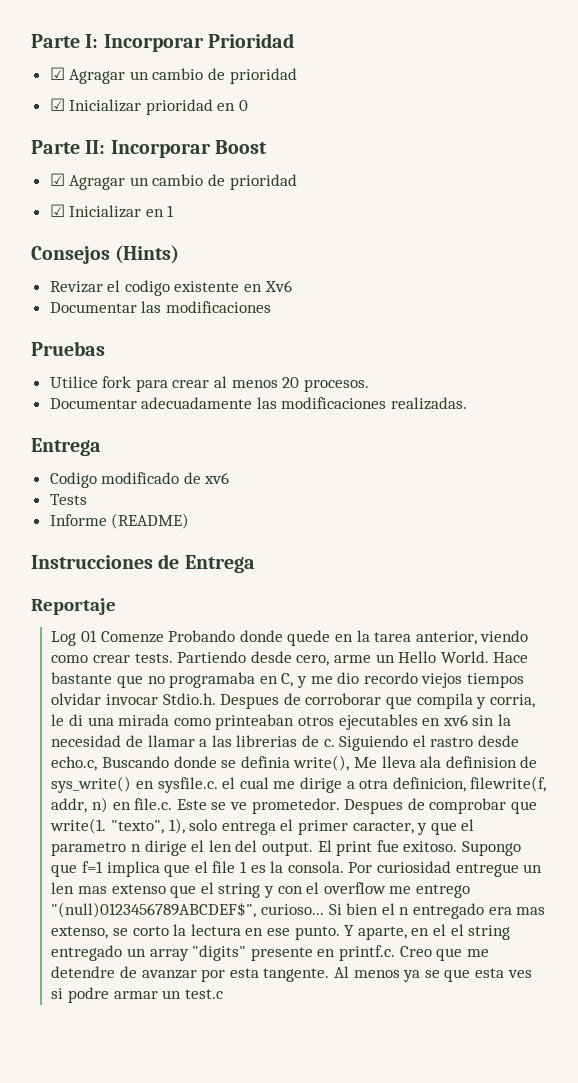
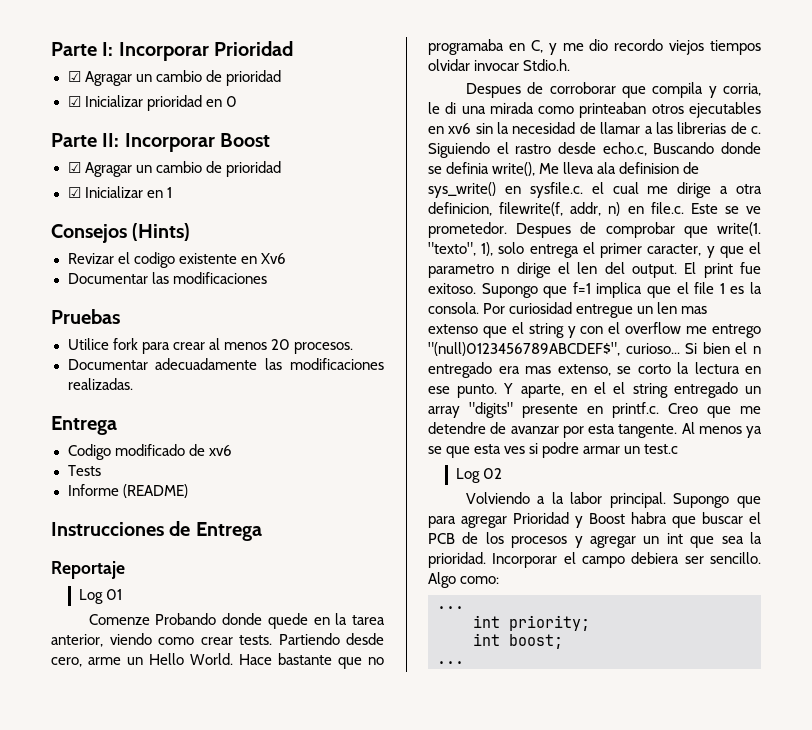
(98, 636) none -> (122, 594) //
(216, 699) none -> (571, 65) //
(223, 994) none -> [455,468,502,483] [465,492,761,508] [428,512,761,528] [428,532,762,548] [428,552,761,568] [428,572,500,588] [437,606,464,609] [473,615,590,631] [473,633,563,649] [437,661,464,664] // Log 02 // Volviendo a la labor principal. Supongo que para agregar Prioridad y Boost habra que buscar el PCB de los procesos y agregar un int que sea la prioridad. Incorporar el campo debiera ser sencillo. Algo como: // ... // int priority; // int boost; // ...

